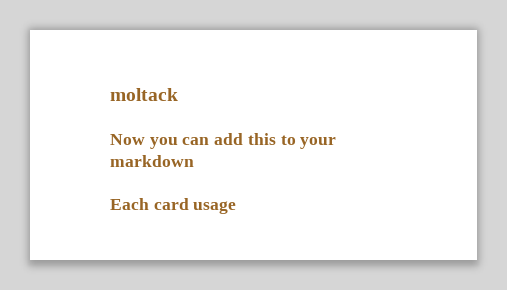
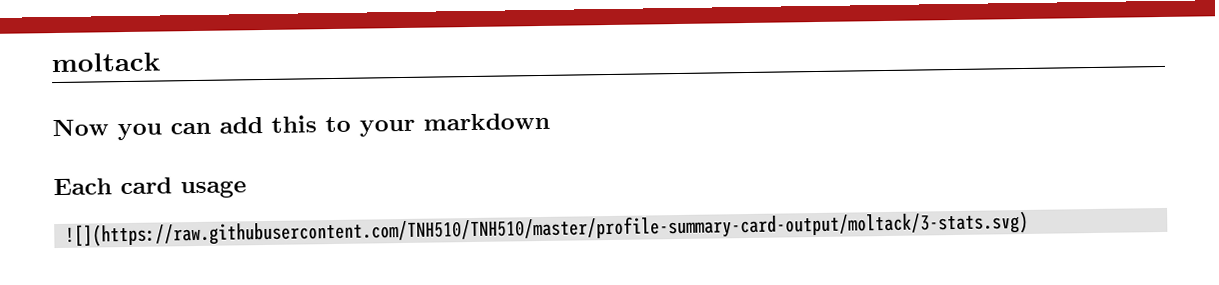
(237, 207) none -> [65,210,1030,247] // ![](https://raw.githubusercontent.com/TNH510/TNH510/master/profile-summary-card-output/moltack/3-stats.svg)

